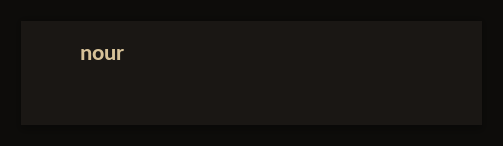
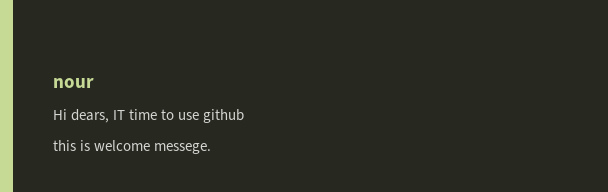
(124, 54) none -> [53,109,245,123] [53,140,212,154] // Hi dears, IT time to use github // this is welcome messege.

